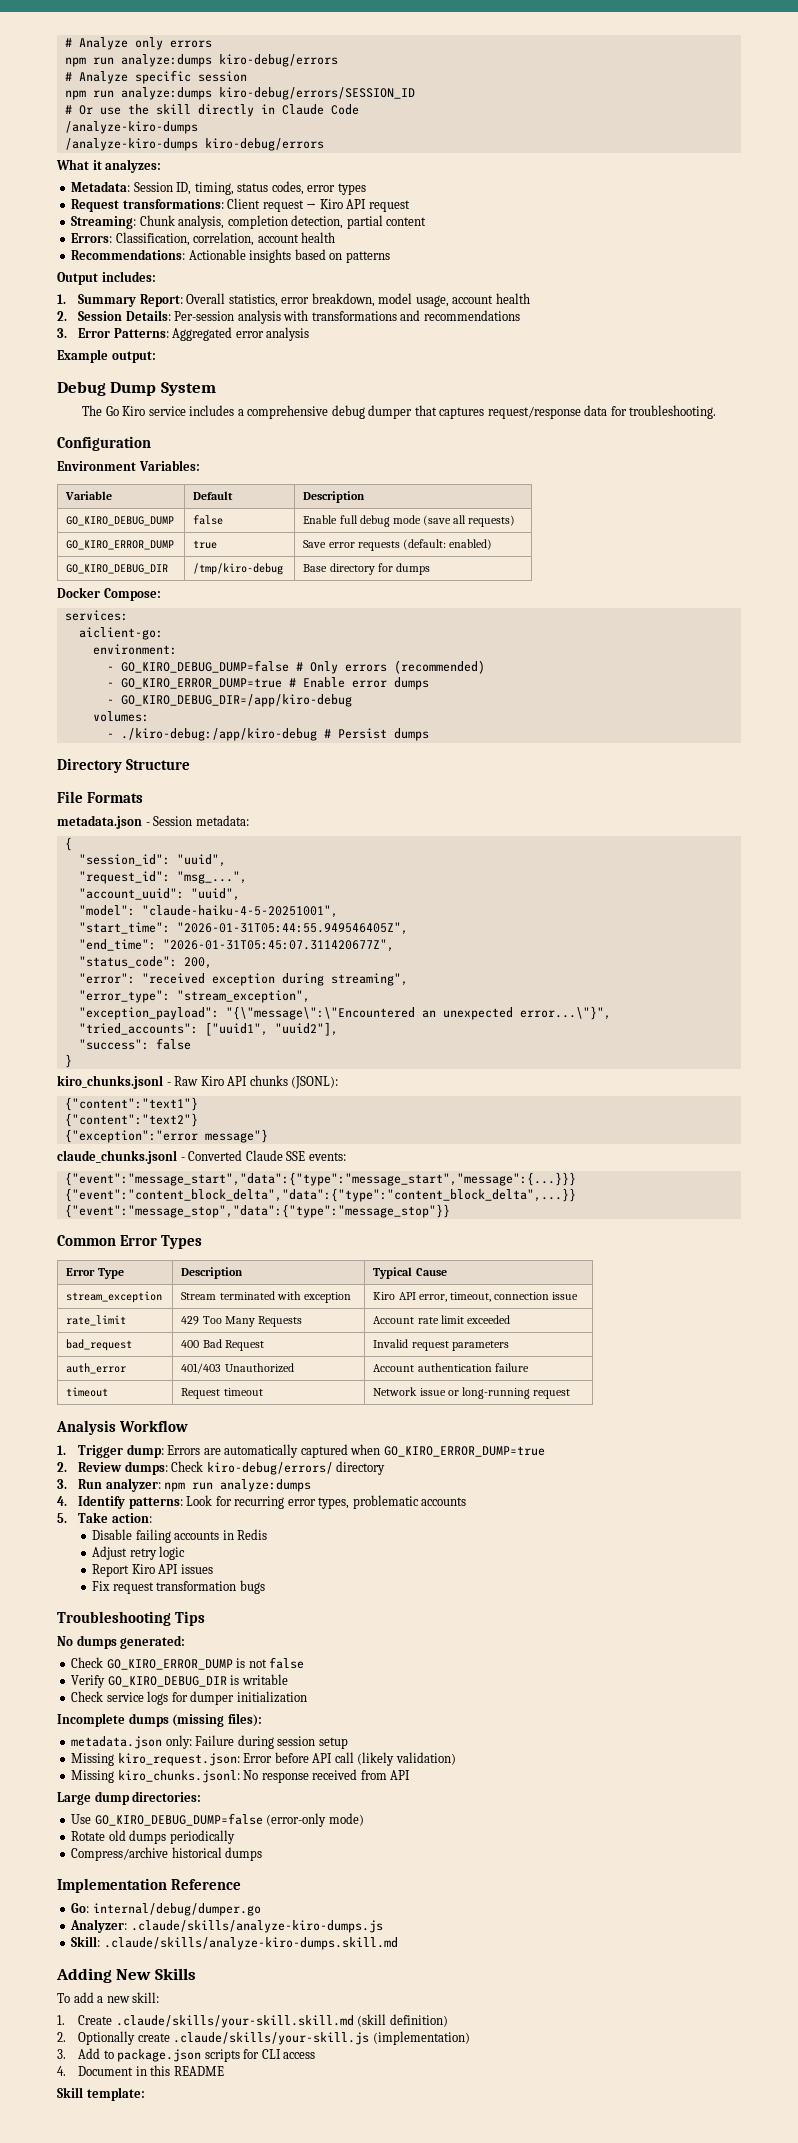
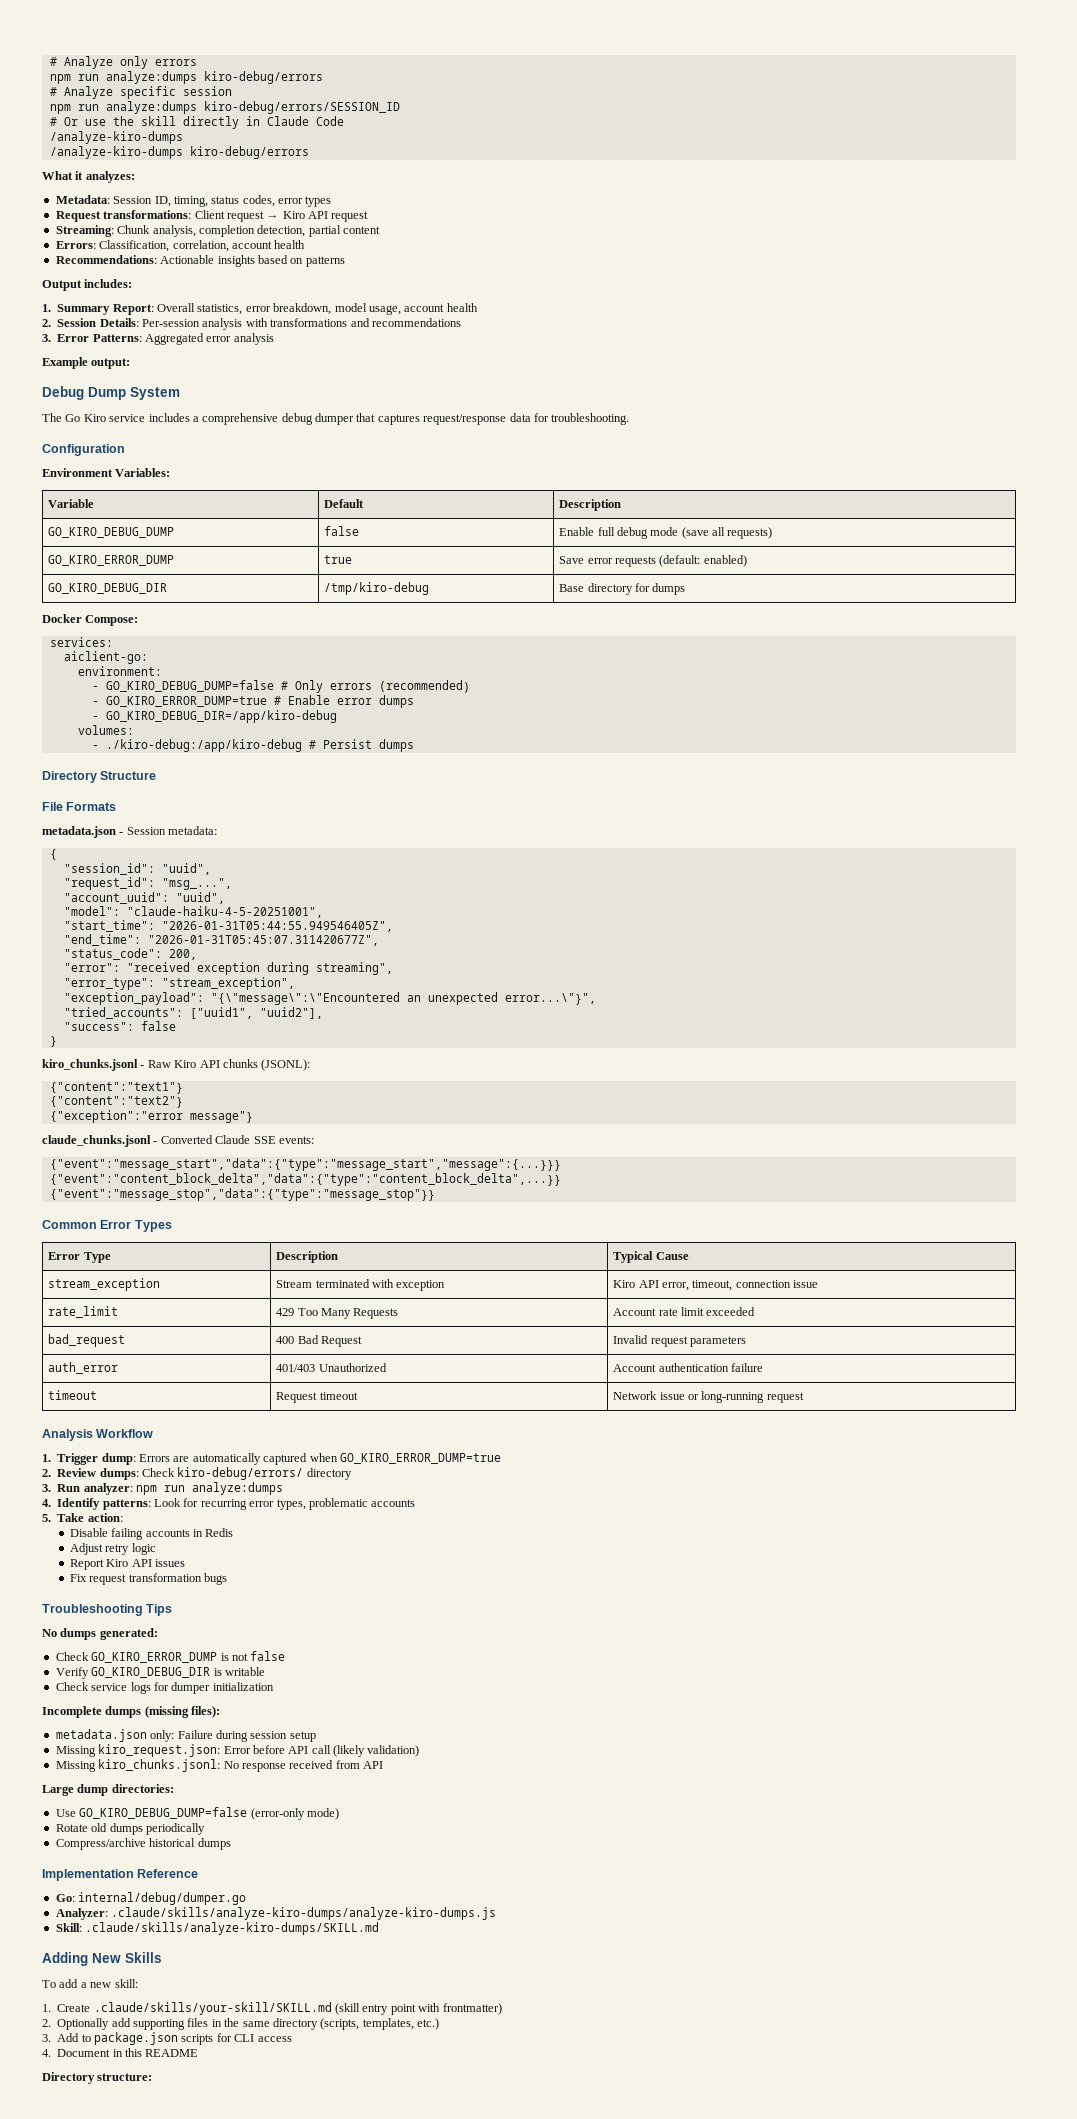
[130,1920,383,1933] .claude/skills/analyze-kiro-dumps.js -> [111,1907,497,1920] .claude/skills/analyze-kiro-dumps/analyze-kiro-dumps.js
[103,1937,398,1950] .claude/skills/analyze-kiro-dumps.skill.md -> [85,1922,380,1935] .claude/skills/analyze-kiro-dumps/SKILL.md
[115,2014,448,2028] [57,2031,470,2045] .claude/skills/your-skill.skill.md (skill definition) // 2. Optionally create .claude/skills/your-skill.js (implementation) -> [93,2002,502,2015] [42,2018,439,2030] .claude/skills/your-skill/SKILL.md (skill entry point with frontmatter) // 2. Optionally add supporting files in the same directory (scripts, templates, etc.)
[57,2087,145,2101] Skill template: -> [42,2072,153,2084] Directory structure:

